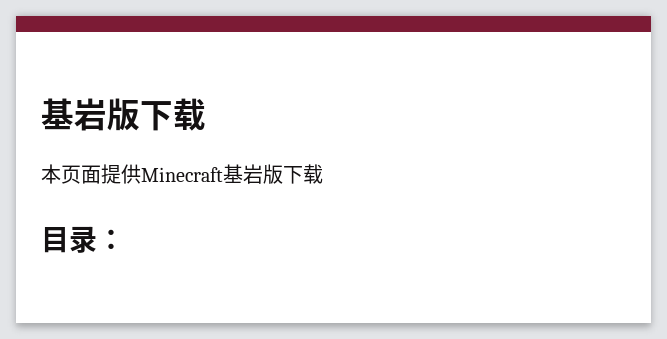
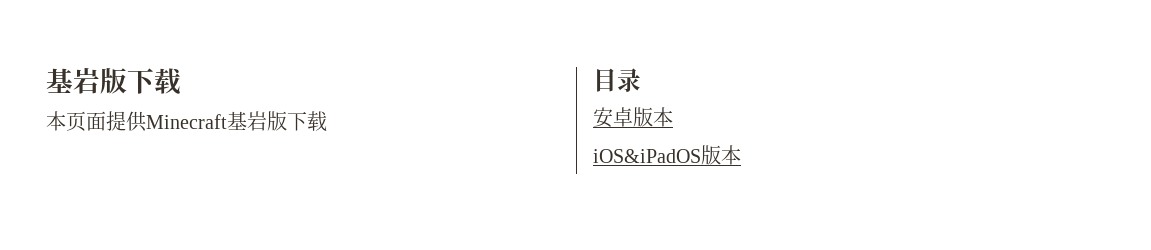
[97,229,125,250] ： -> [593,107,673,128] [593,145,741,165] // 安卓版本 // iOS&iPadOS版本

